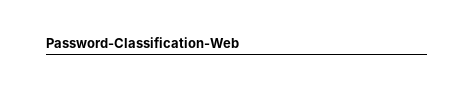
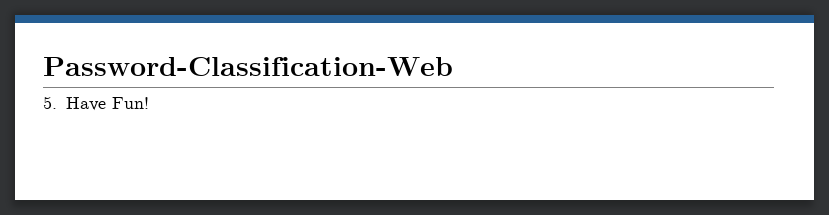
(239, 42) none -> [43,96,149,111] // 5. Have Fun!

